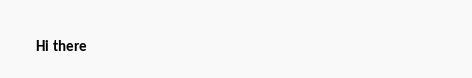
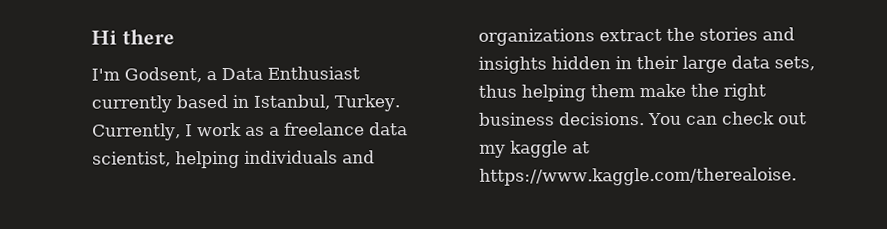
(87, 45) none -> [91,66,360,83] [91,94,400,113] [92,122,408,141] [92,150,375,169] [478,27,795,46] [478,55,815,74] [478,83,766,102] [478,111,807,126] [479,140,590,158] [479,167,797,186] // I'm Godsent, a Data Enthusiast currently based in Istanbul, Turkey. Currently, I work as a freelance data scientist, helping individuals and organizations extract the stories and insights hidden in their large data sets, thus helping them make the right business decisions. You can check out my kaggle at https://www.kaggle.com/therealoise.

